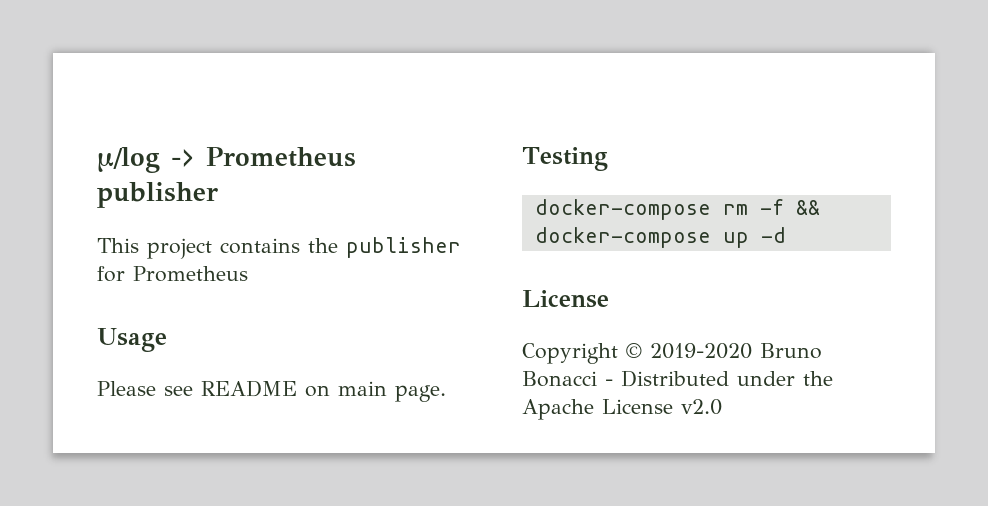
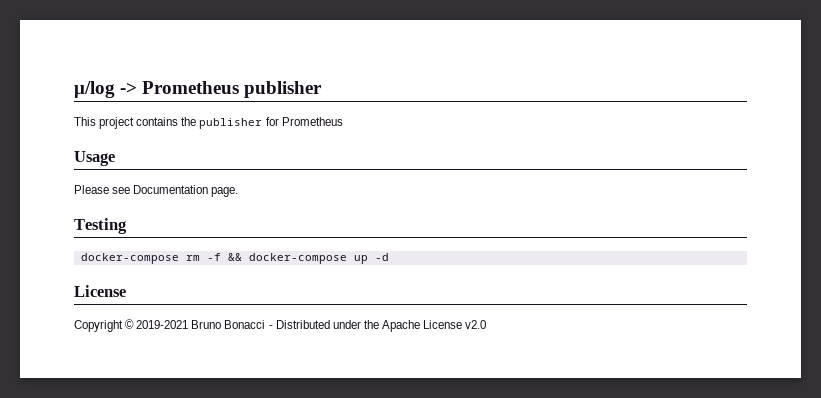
[201,380,387,397] README on main -> [133,185,209,194] Documentation
[650,343,752,359] 2019-2020 -> [136,320,189,329] 2019-2021

